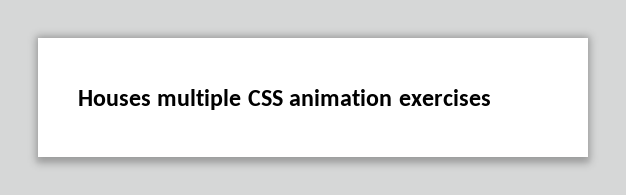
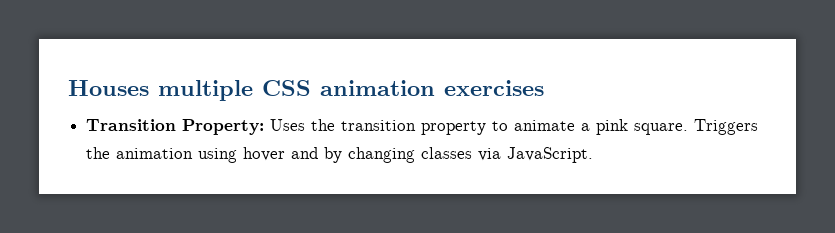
(491, 97) none -> [86,119,759,135] [86,147,594,163] // Transition Property: Uses the transition property to animate a pink square. Triggers the animation using hover and by changing classes via JavaScript.

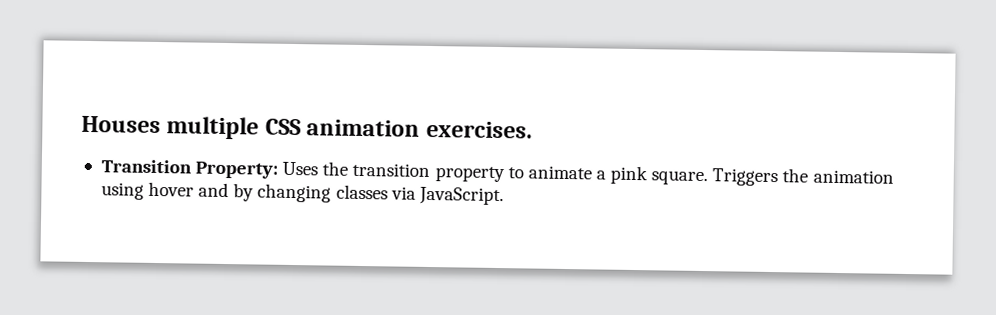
[444,80,544,96] exercises -> [425,120,533,139] exercises.

